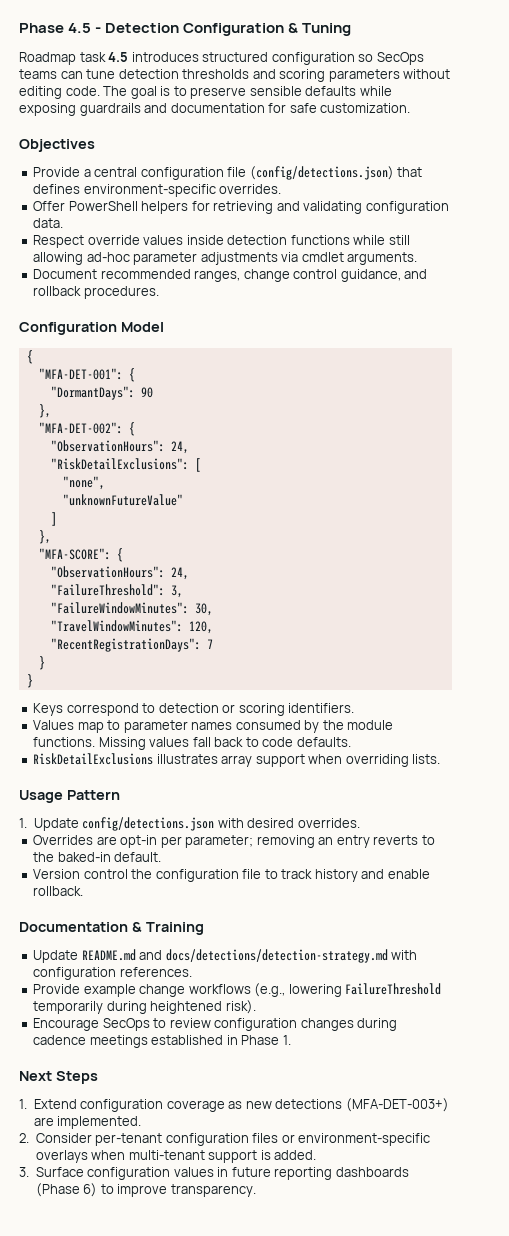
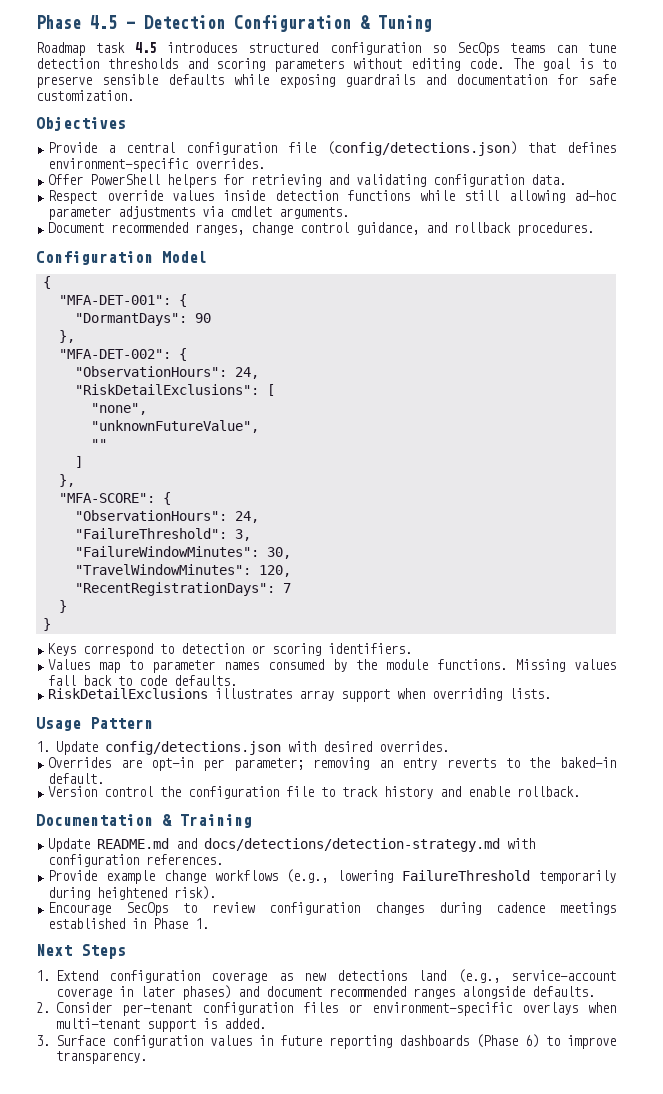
[62,494,183,506] "unknownFutureValue" -> [90,420,259,433] [90,439,107,449] "unknownFutureValue", // ""
[345,1098,449,1112] [33,1116,142,1129] (MFA-DET-003+) are implemented. -> [418,969,616,983] [55,985,595,1000] land (e.g., service-account coverage in later phases) and document recommended ranges alongside defaults.

